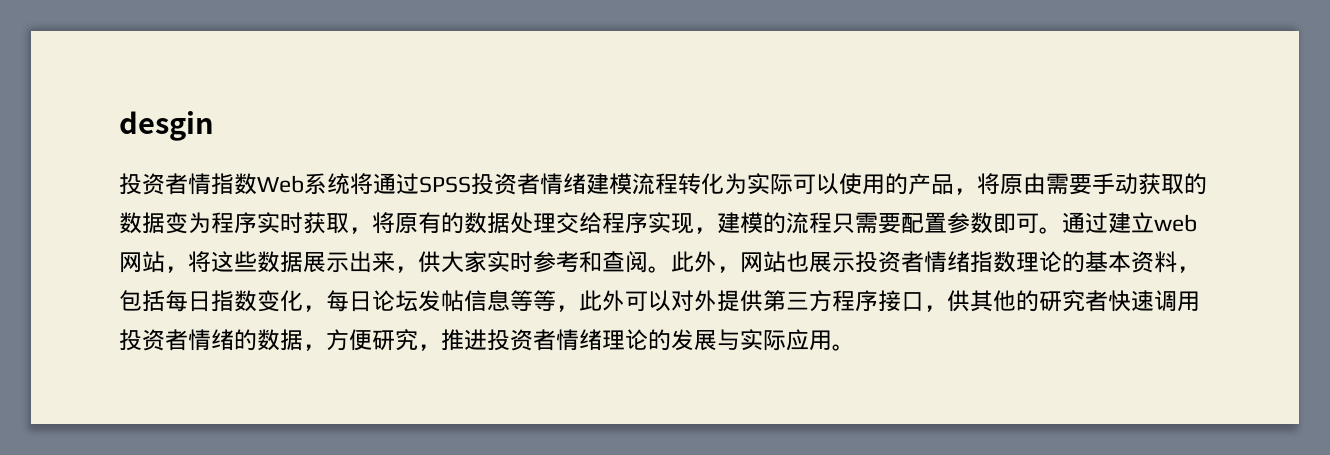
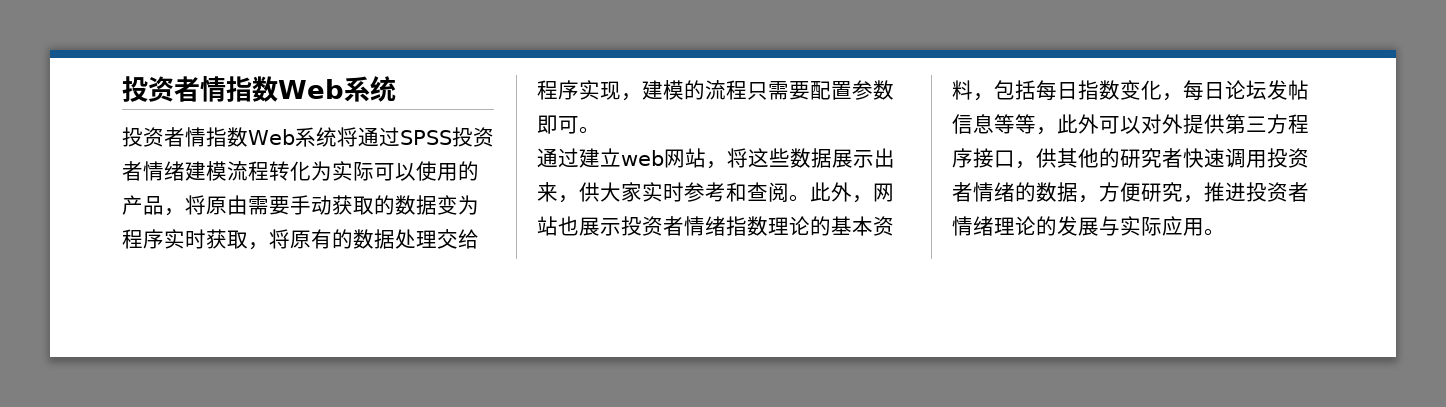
[119,111,214,141] desgin -> [122,76,396,102] 投资者情指数Web系统
(1062, 230) none -> (600, 130) //

